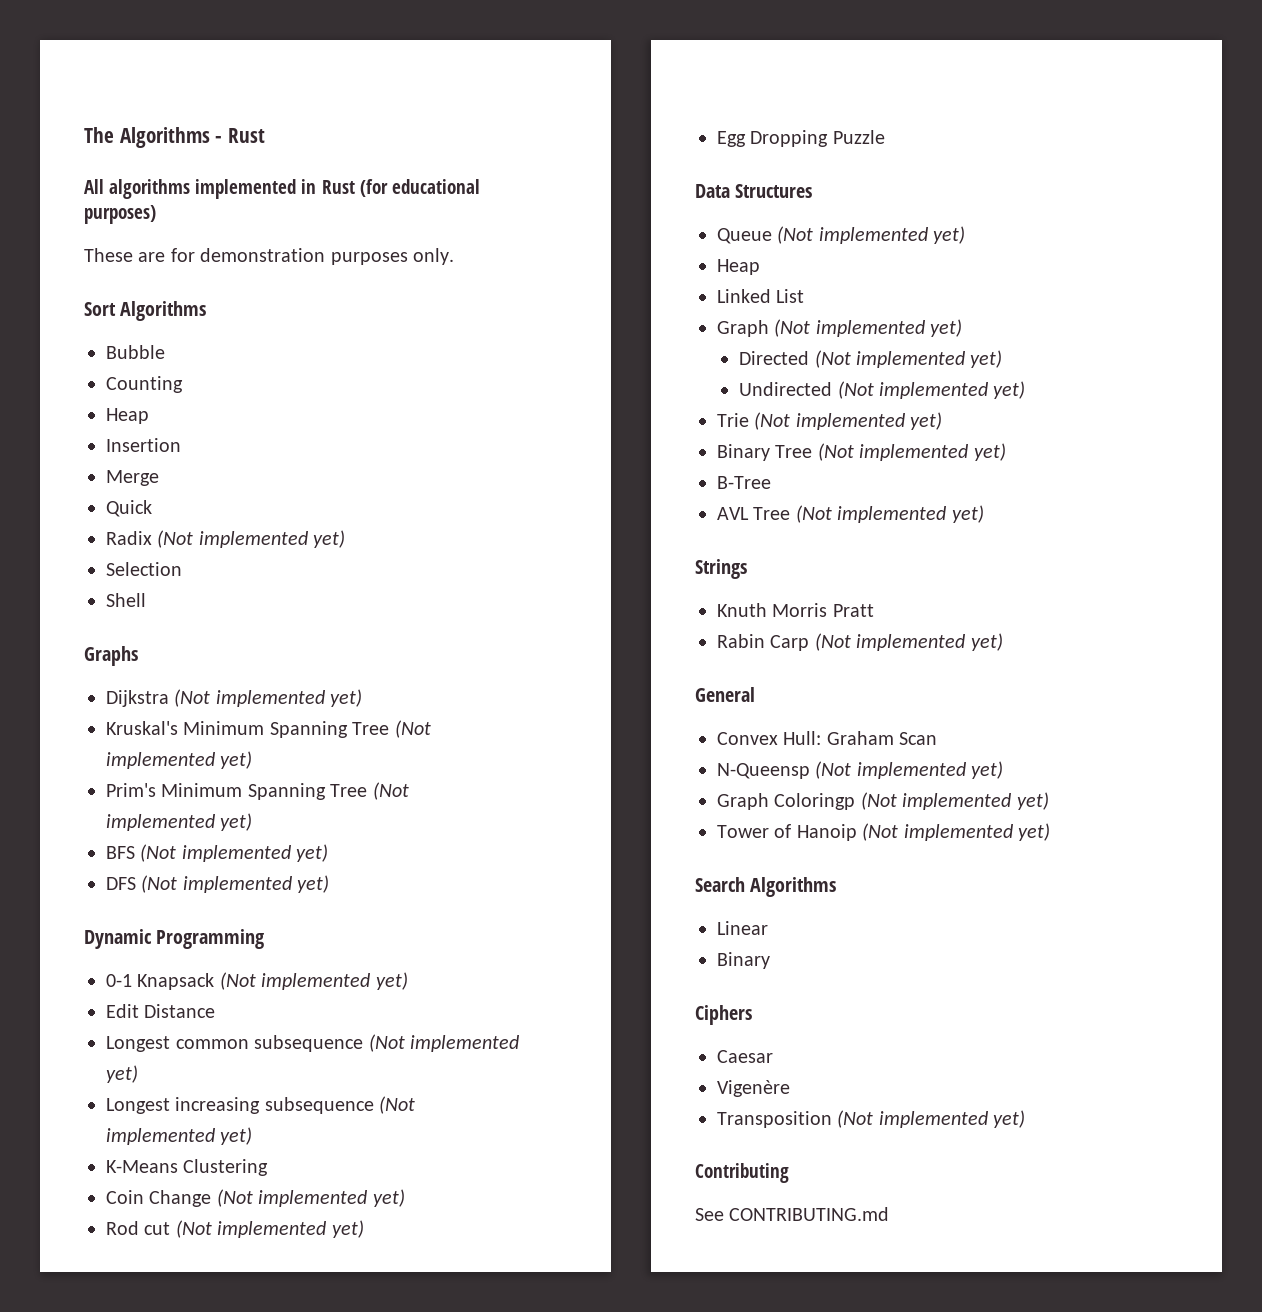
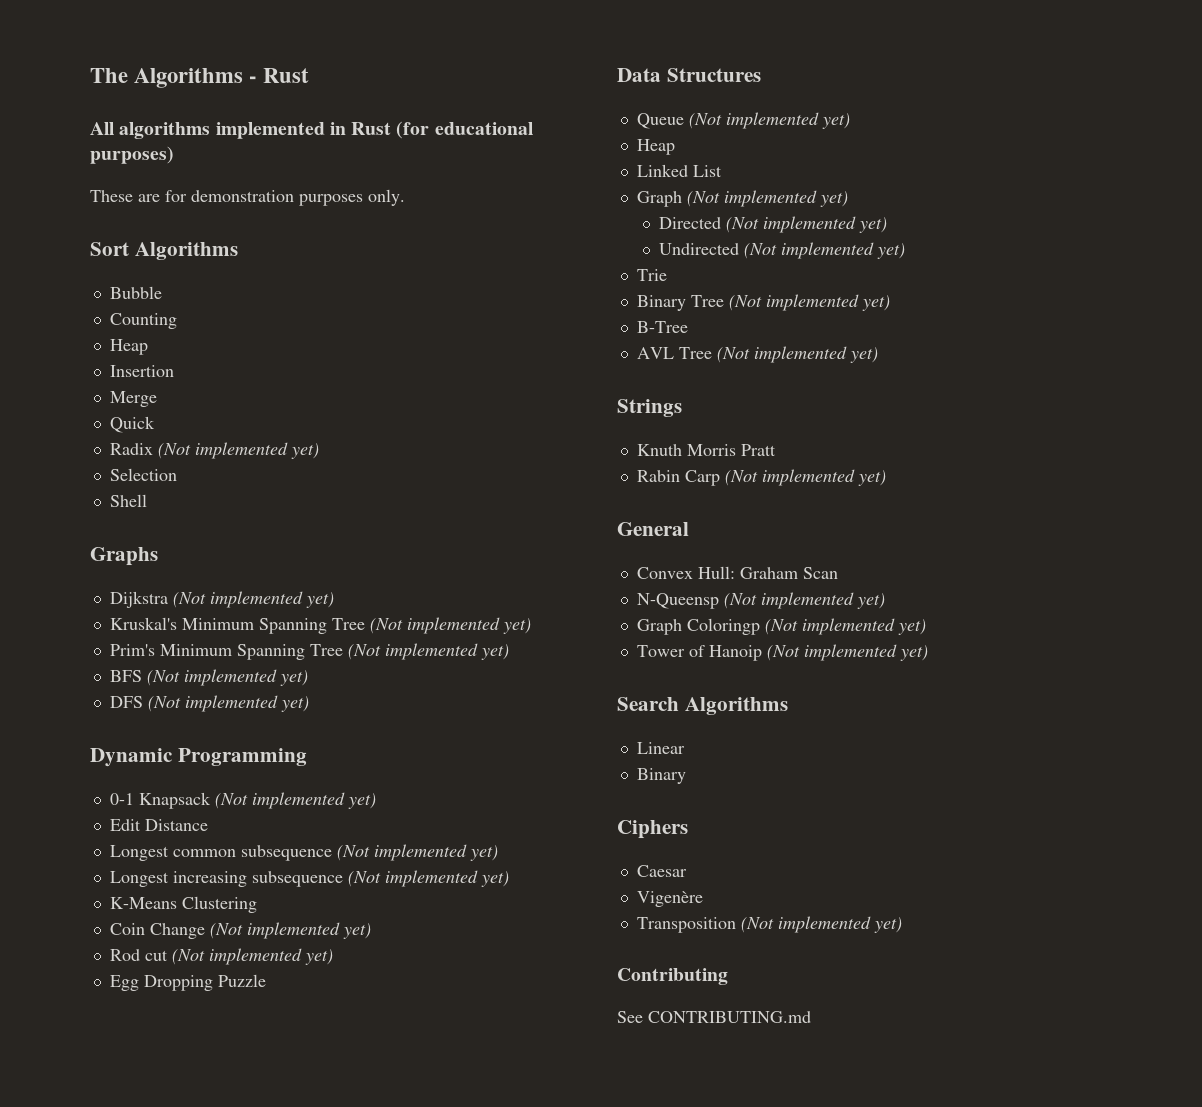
[754,412,943,430] (Not implemented yet) -> (667, 275) none

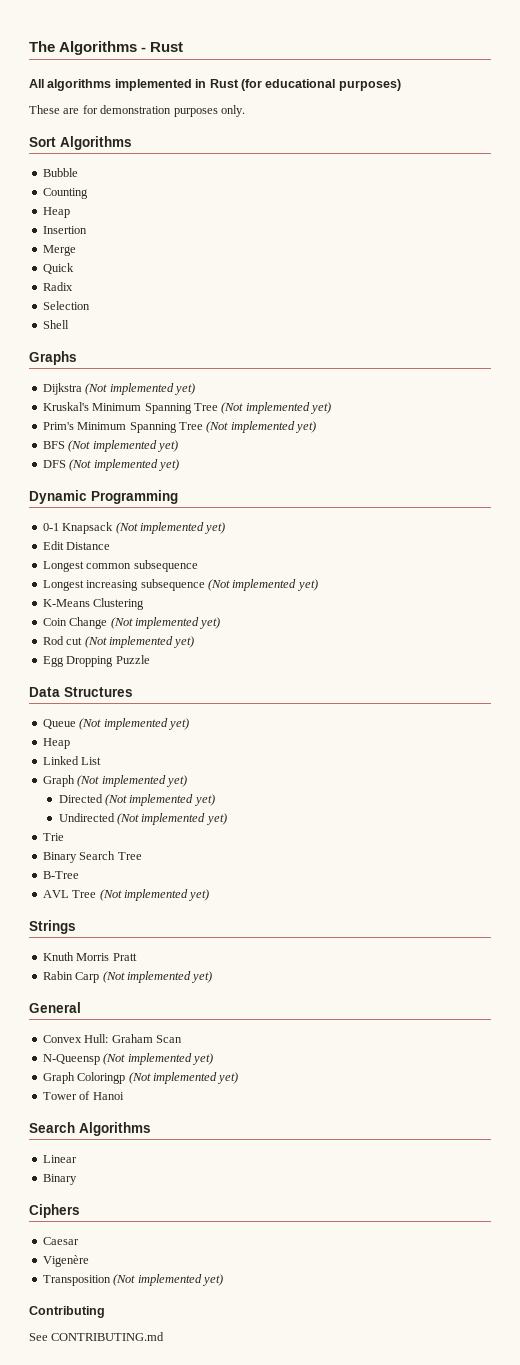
[157,442,319,459] (Not implemented yet) -> (73, 286) none
[336,844,498,861] (Not implemented yet) -> (198, 566) none
[690,294,890,311] Tree (Not implemented yet) -> [79,851,142,860] Search Tree
[708,644,928,661] Hanoip (Not implemented yet) -> [92,1092,124,1100] Hanoi

